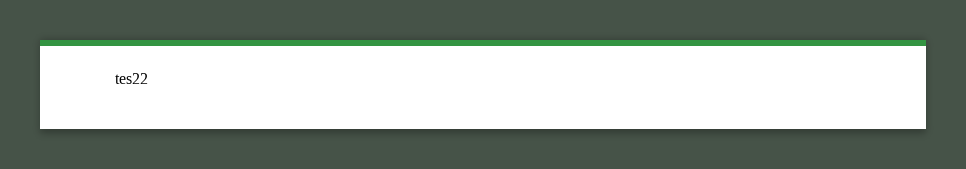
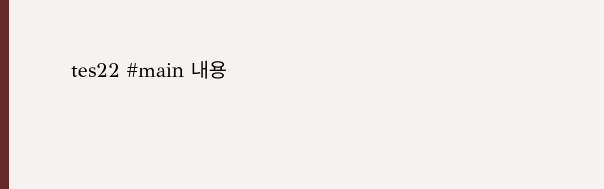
(148, 78) none -> [127,60,227,79] #main 내용

